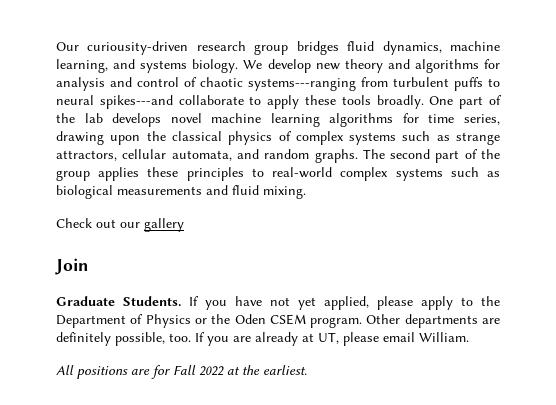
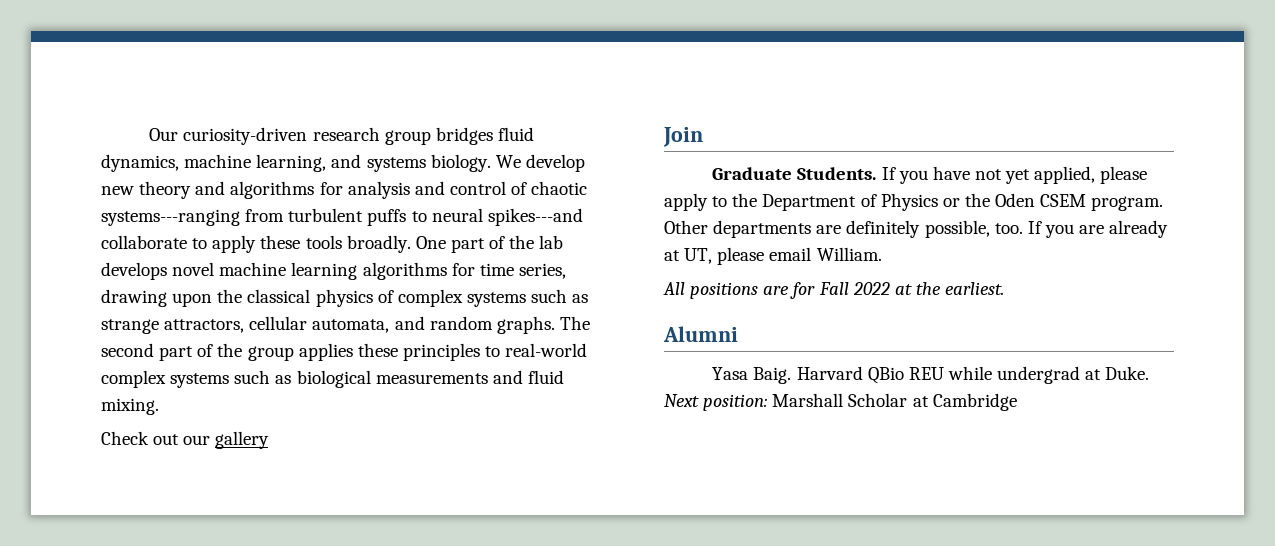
[87,41,189,55] curiousity-driven -> [183,127,308,145] curiosity-driven
(307, 370) none -> [663,326,738,342] [712,366,1150,384] [664,393,1017,411] // Alumni // Yasa Baig. Harvard QBio REU while undergrad at Duke. Next position: Marshall Scholar at Cambridge

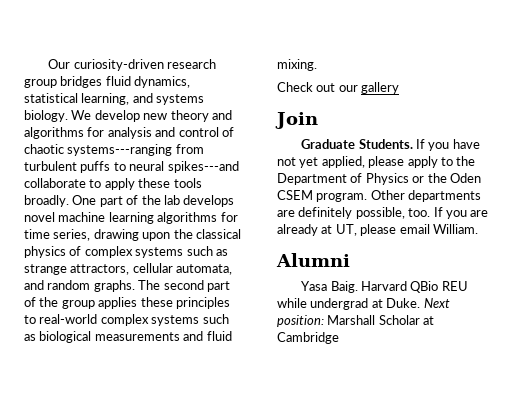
[184,154,252,168] machine -> [24,93,78,103] statistical
[663,282,1005,299] // All positions are for Fall 2022 at the earliest. -> (478, 229) none

